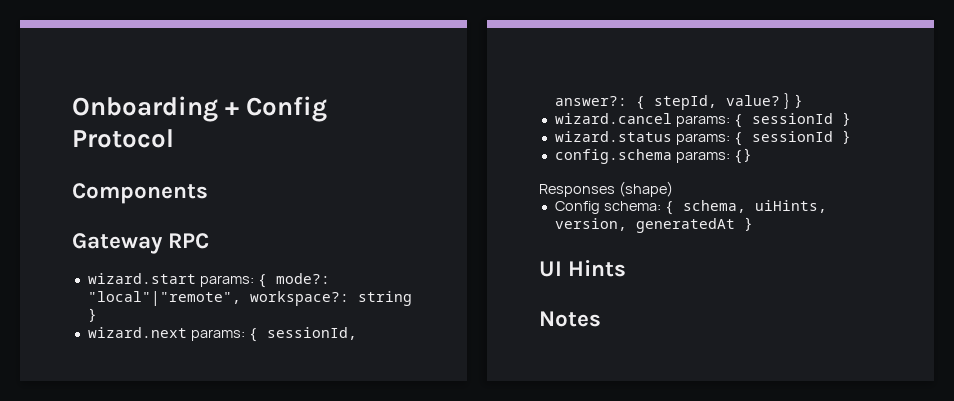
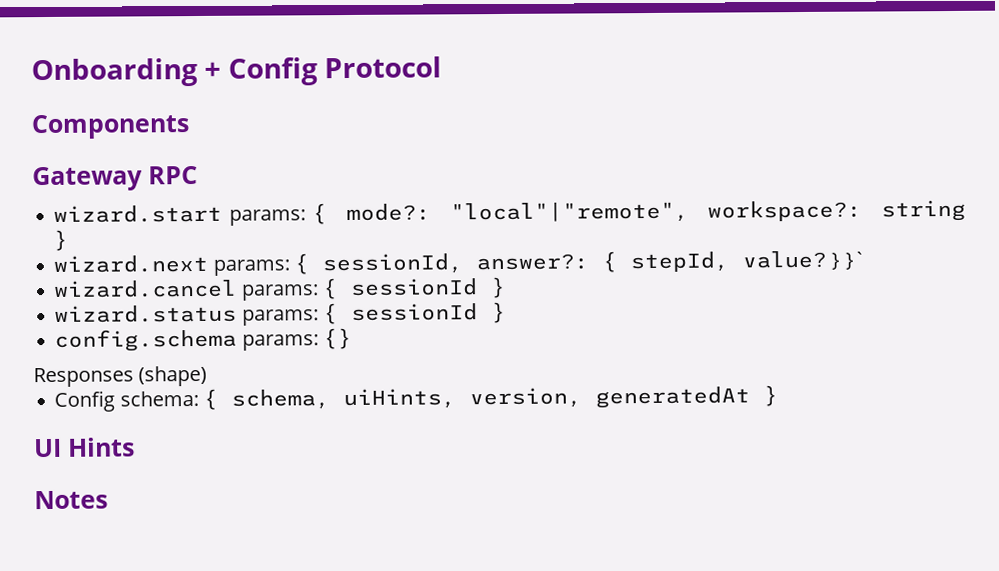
[793,94,803,108] } -> [844,251,866,270] }`

